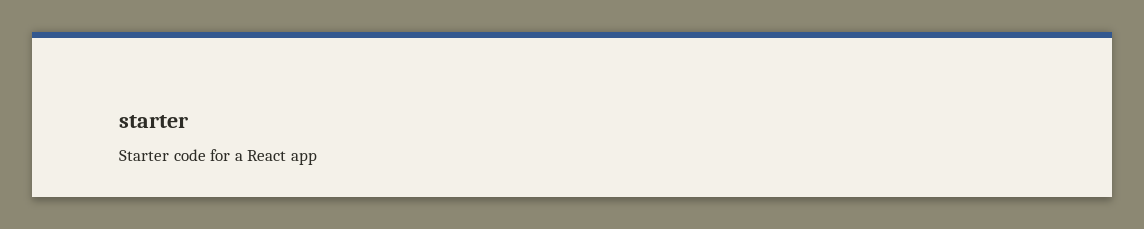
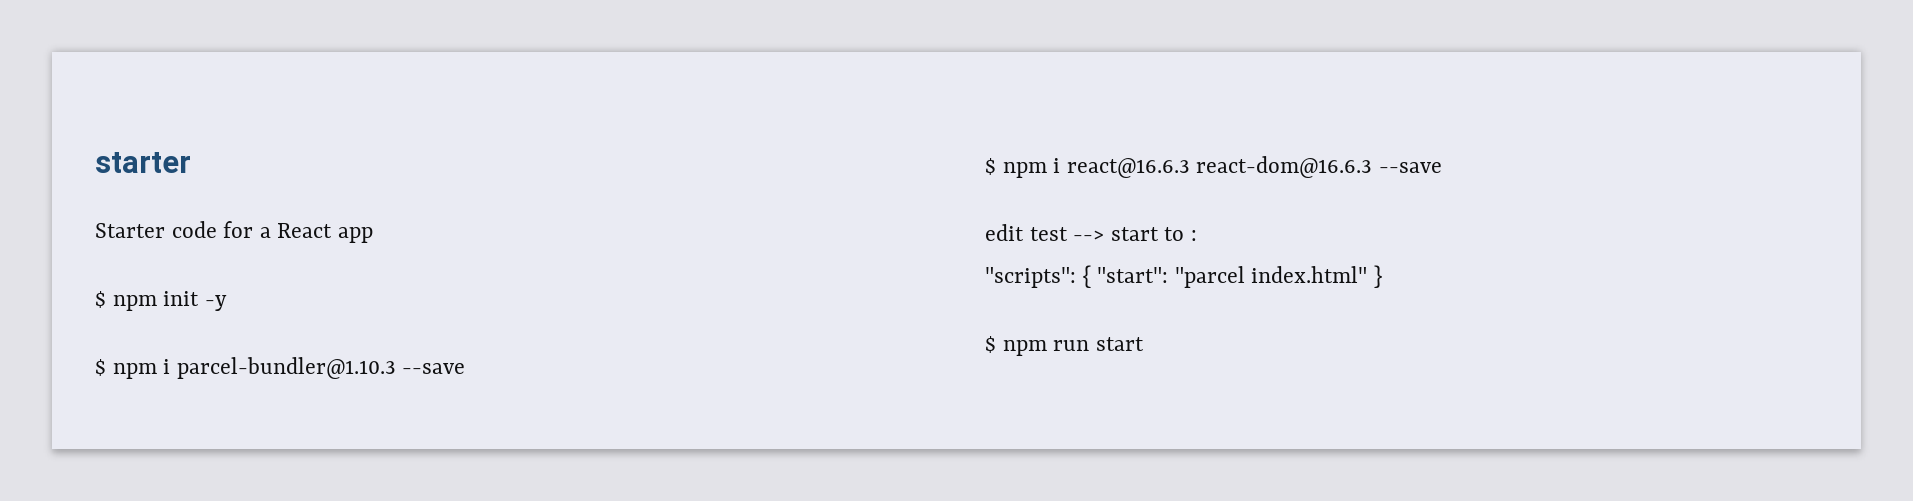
(317, 158) none -> [95,291,227,311] [95,357,466,379] [985,156,1443,178] [985,224,1198,241] [985,265,1383,288] [985,336,1144,356] // $ npm init -y // $ npm i parcel-bundler@1.10.3 --save // $ npm i react@16.6.3 react-dom@16.6.3 --save // edit test --> start to : // "scripts": { "start": "parcel index.html" } // $ npm run start

